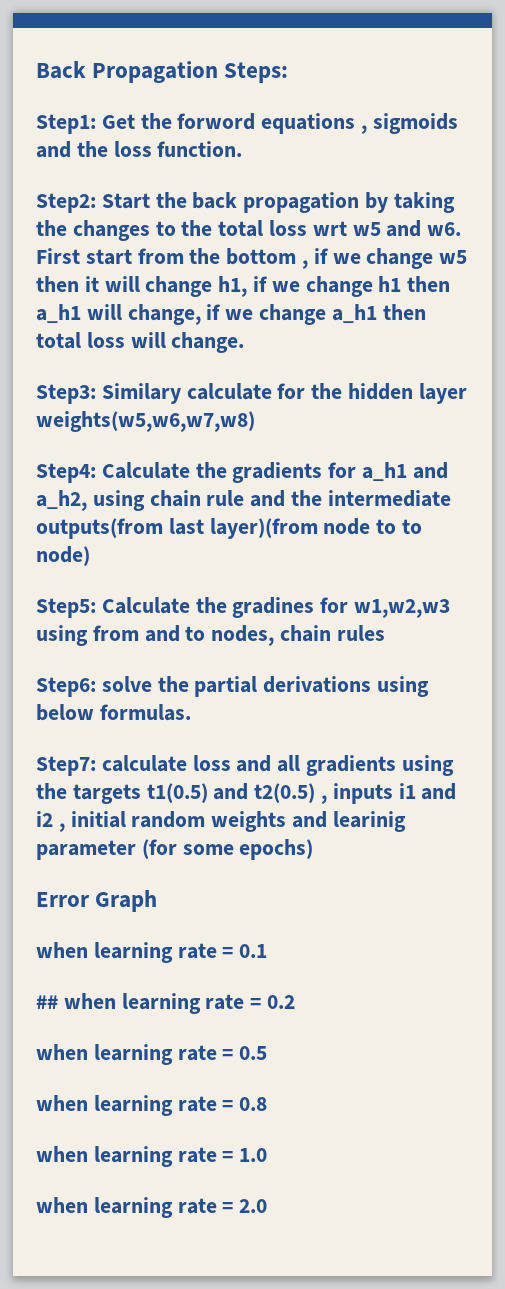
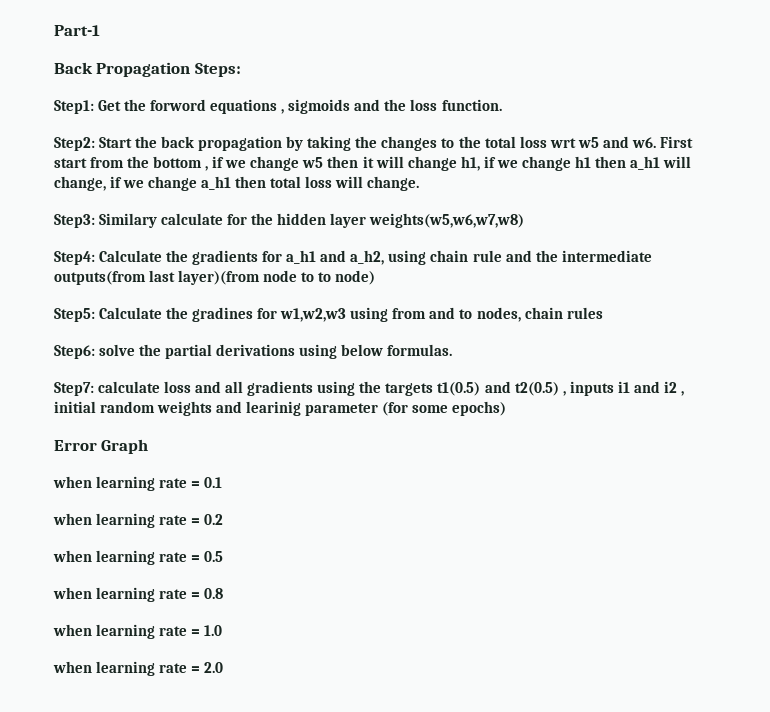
(36, 70) none -> [54,25,100,36] Part-1 //
[36,995,58,1009] ## -> (223, 482) none

